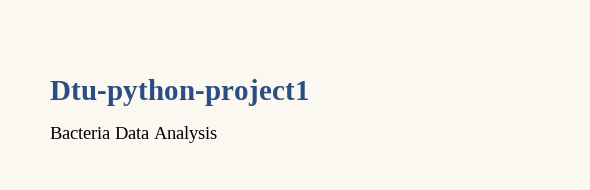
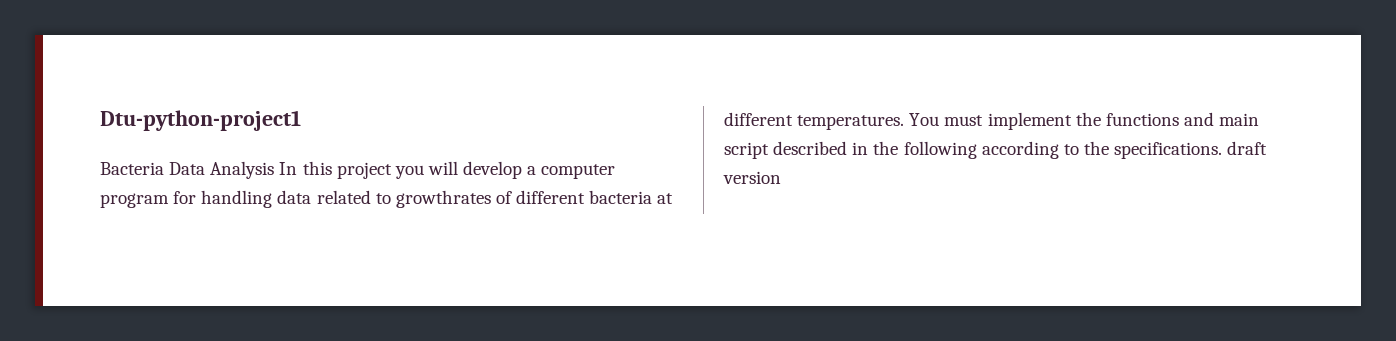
(217, 134) none -> [279,161,616,179] [100,190,674,208] [724,112,1260,130] [724,141,1268,159] [723,171,781,184] In this project you will develop a computer program for handling data related to growthrates of different bacteria at different temperatures. You must implement the functions and main script described in the following according to the specifications. draft version

